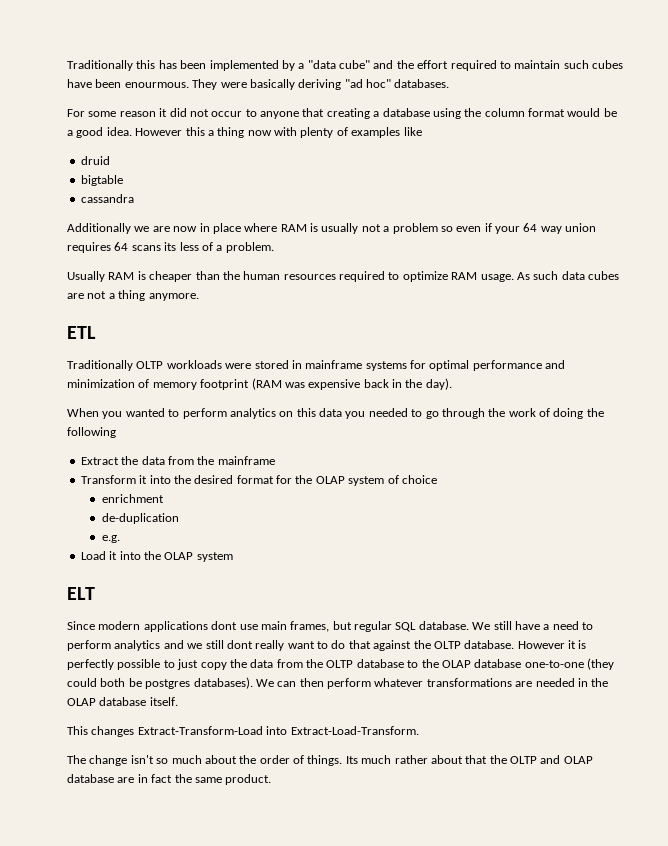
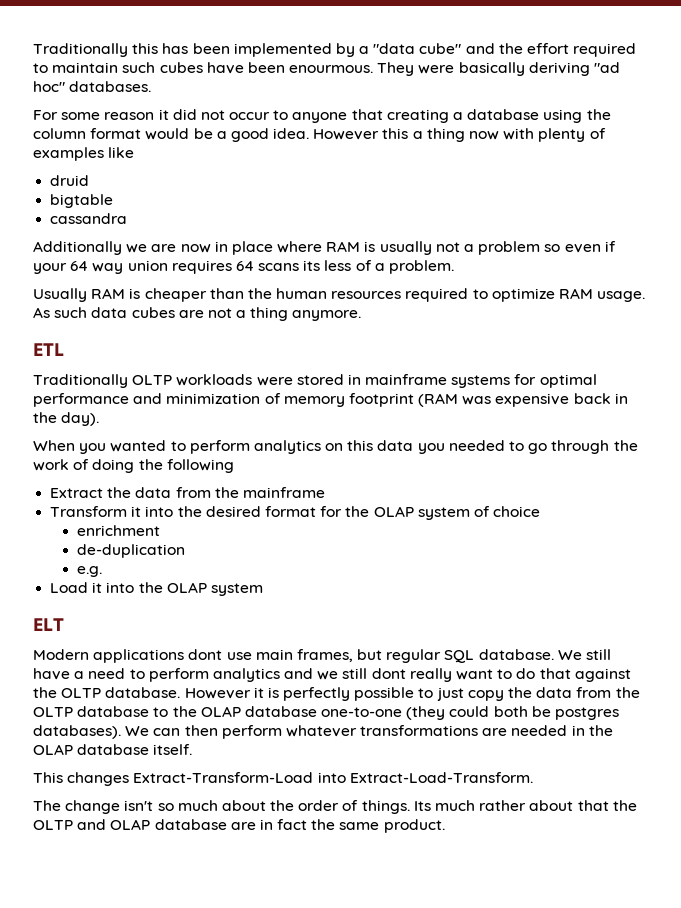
[67,621,141,630] Since modern -> [33,649,89,660] Modern

